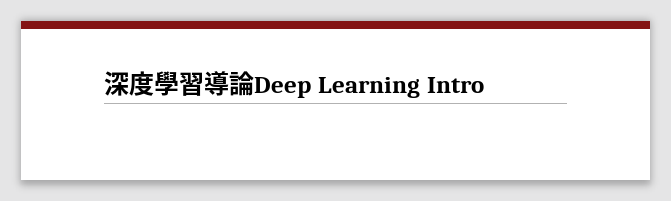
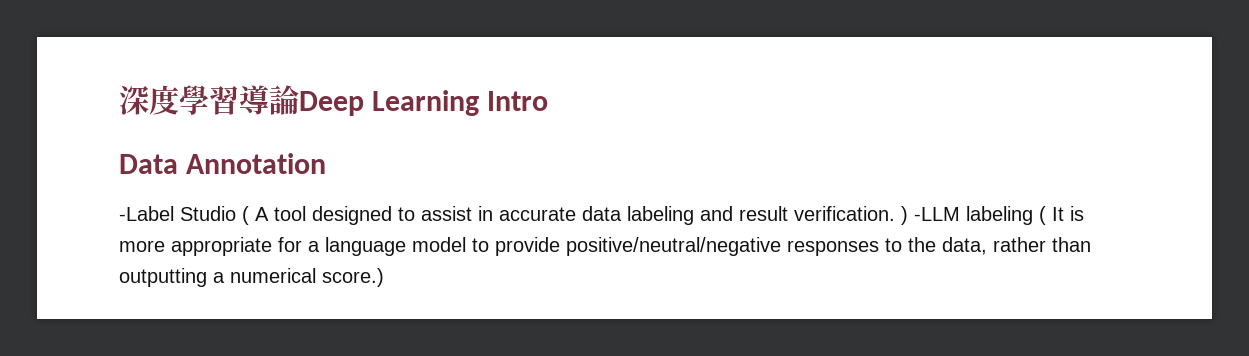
(484, 85) none -> [119,153,327,174] [119,206,1084,225] [119,237,1091,256] [119,268,384,287] // Data Annotation // -Label Studio ( A tool designed to assist in accurate data labeling and result verification. ) -LLM labeling ( It is more appropriate for a language model to provide positive/neutral/negative responses to the data, rather than outputting a numerical score.)

